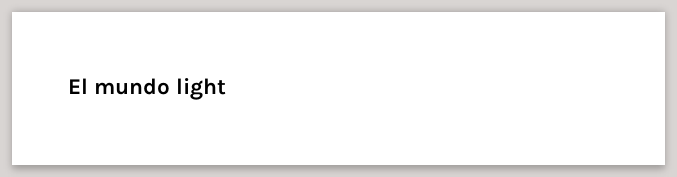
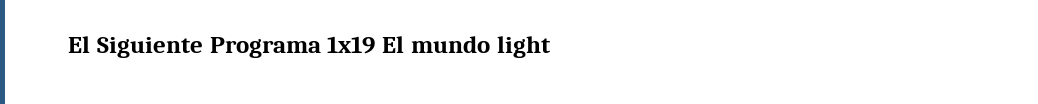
[68,78,88,94] El -> [68,36,404,58] El Siguiente Programa 1x19 El

